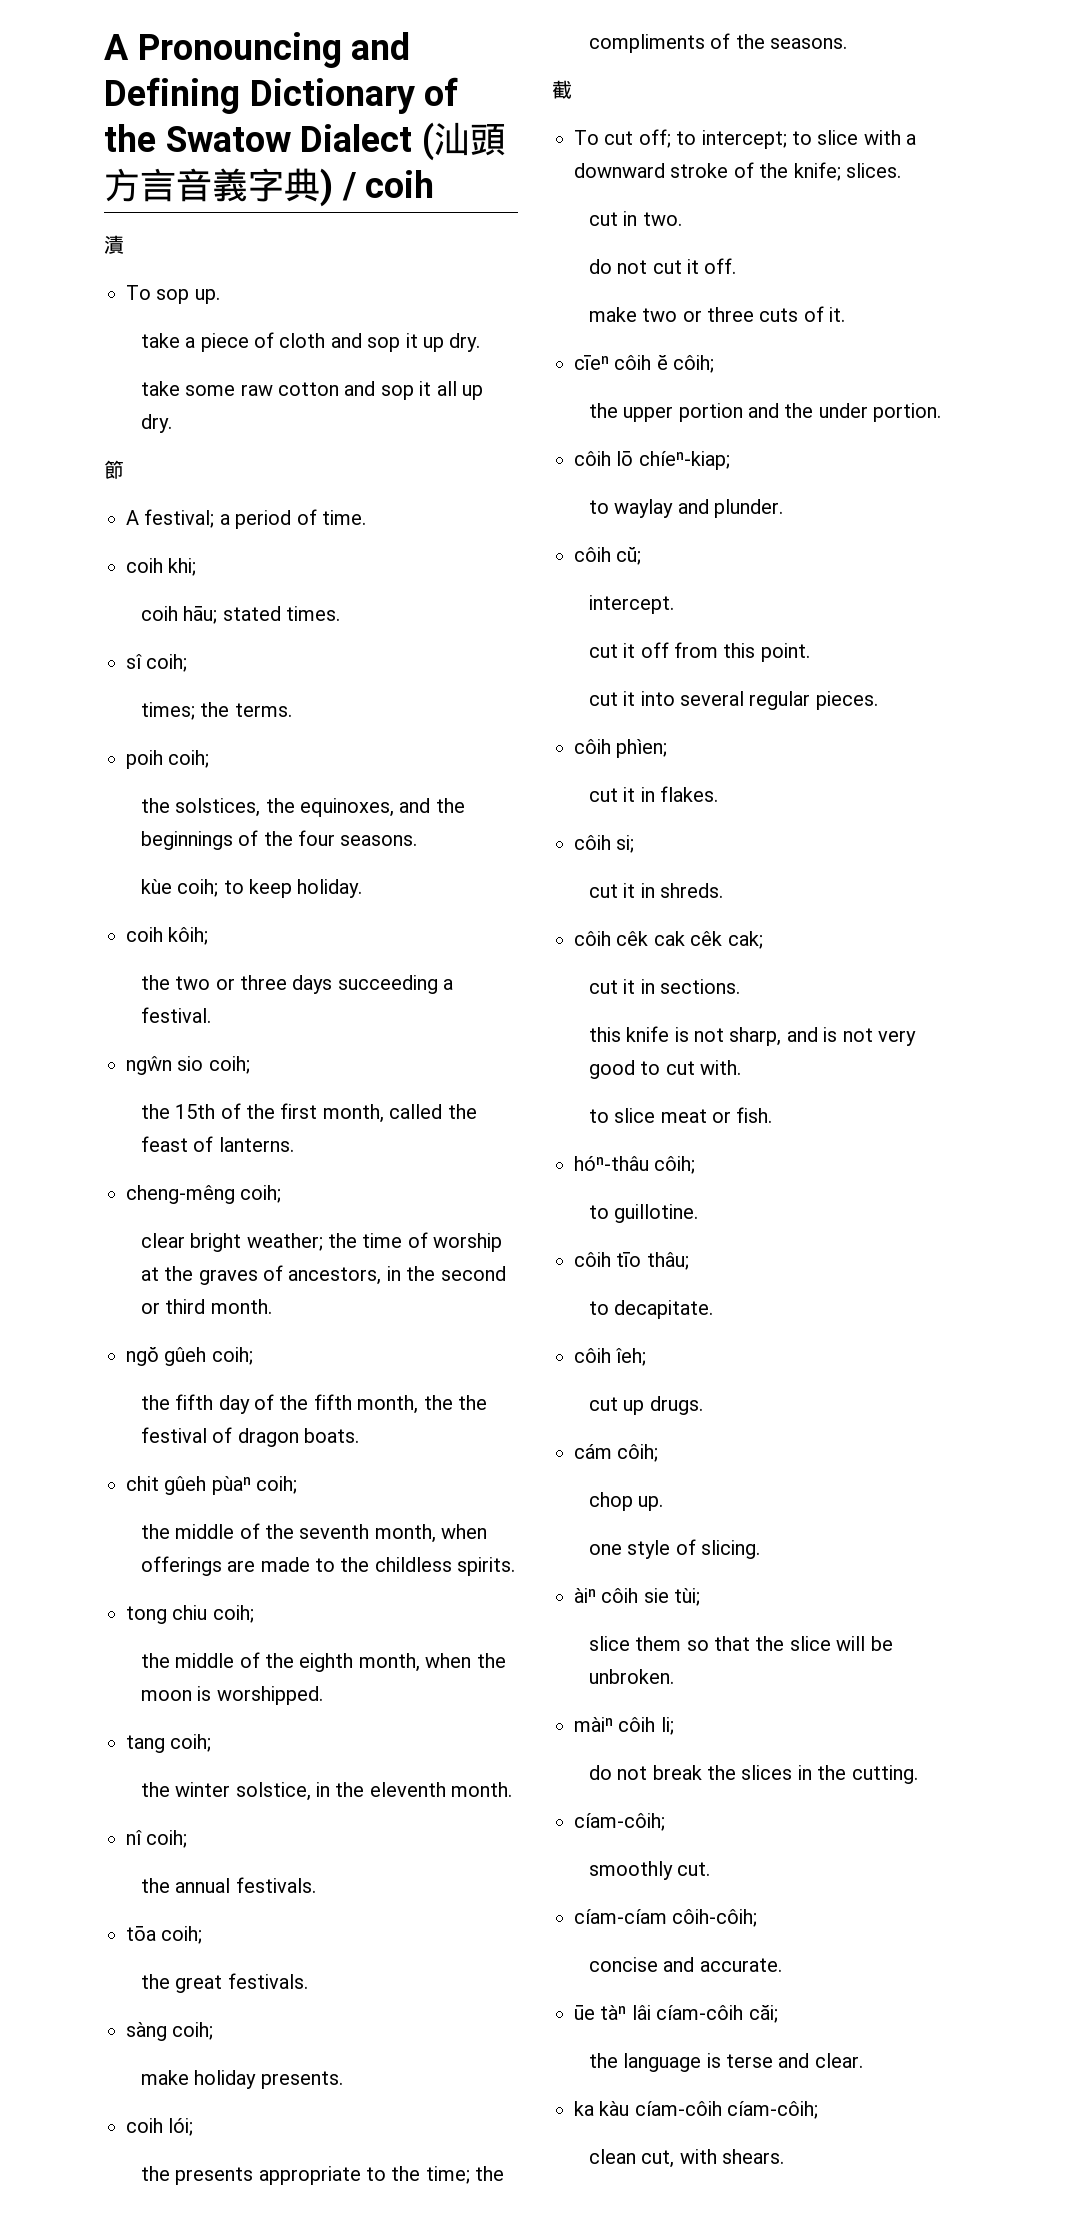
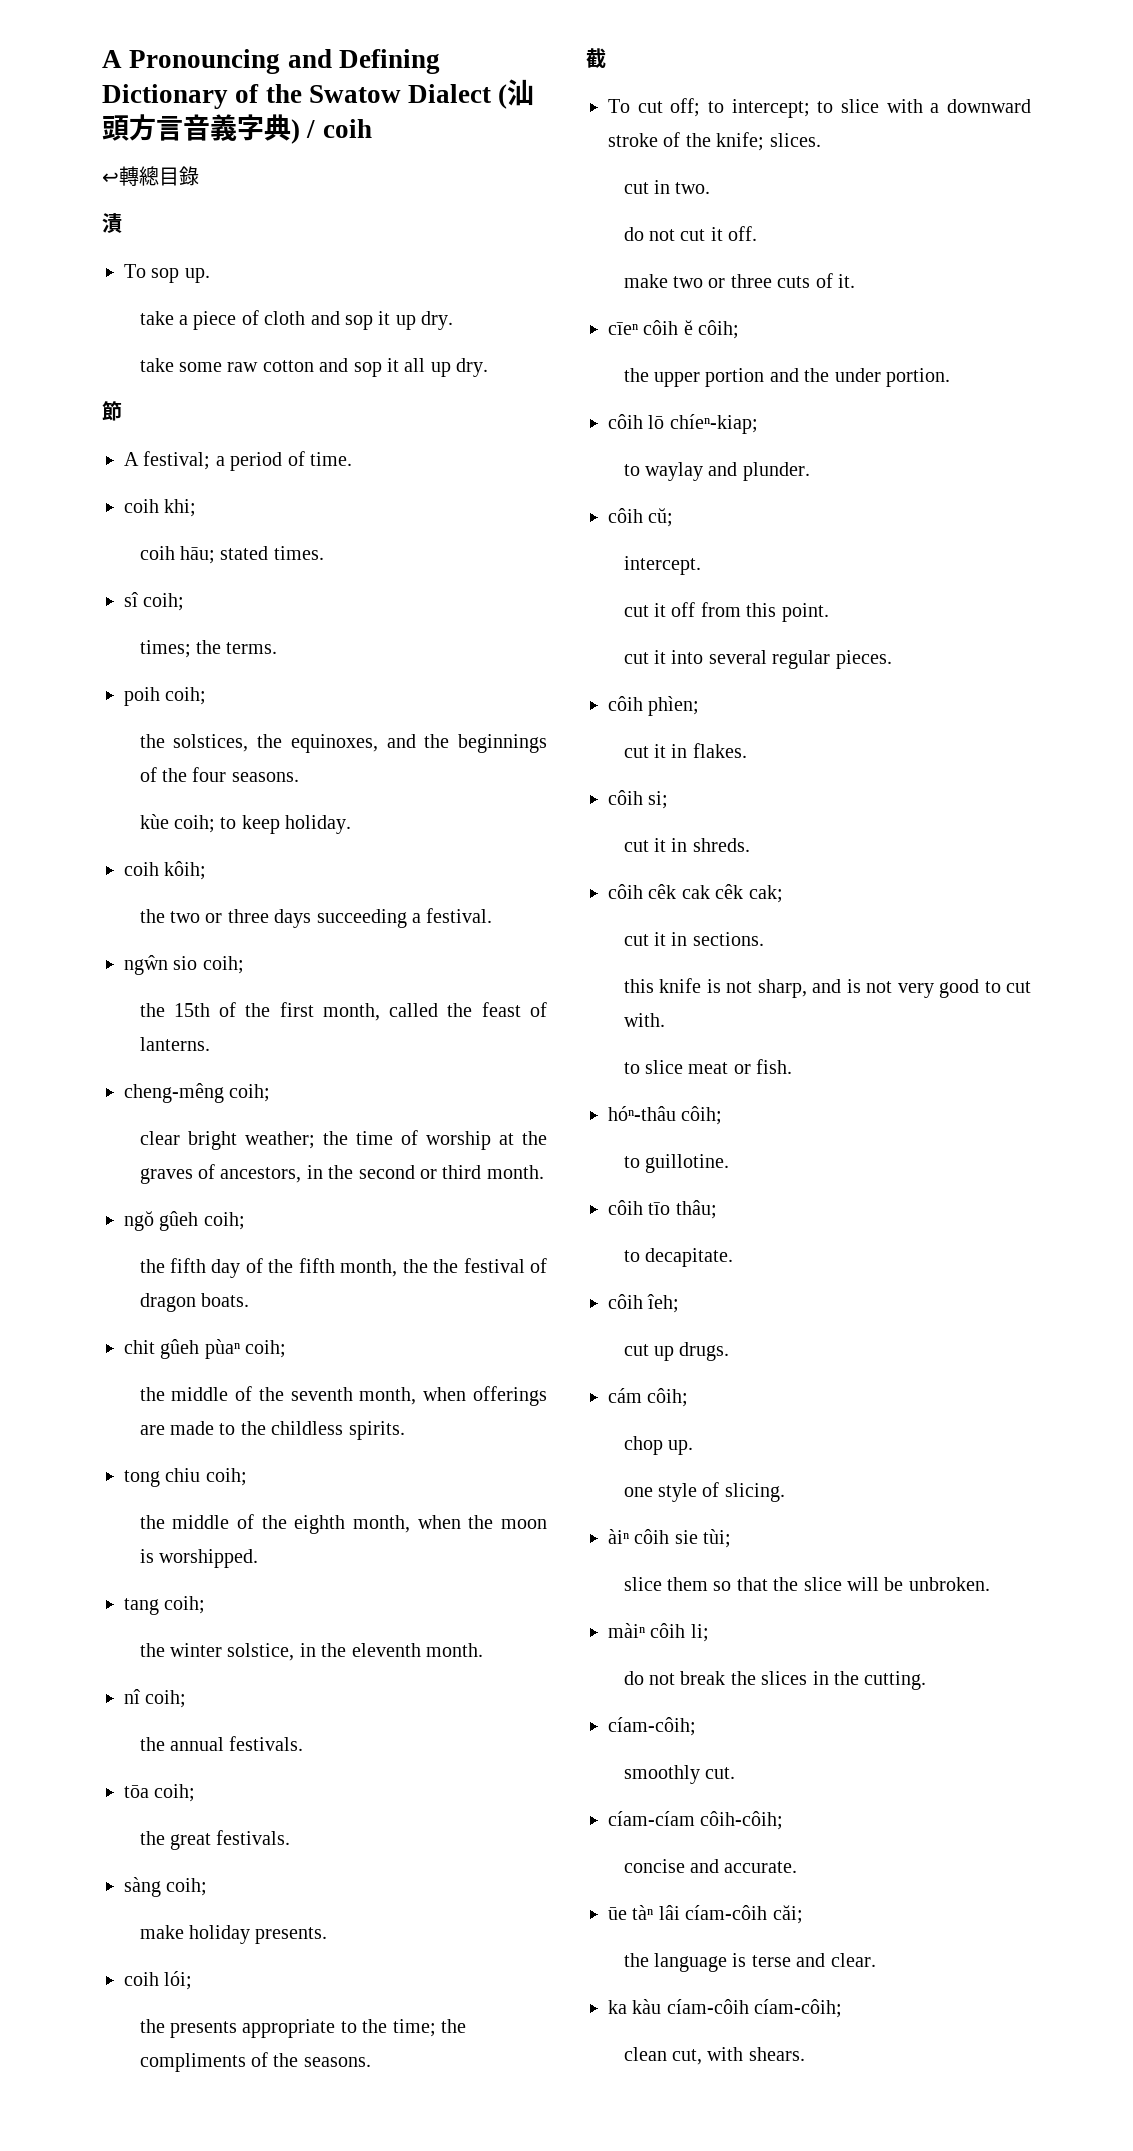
(435, 184) none -> [102,166,199,186] // ↩轉總目錄

